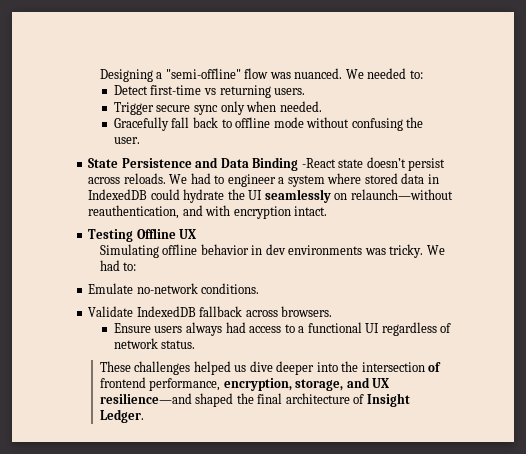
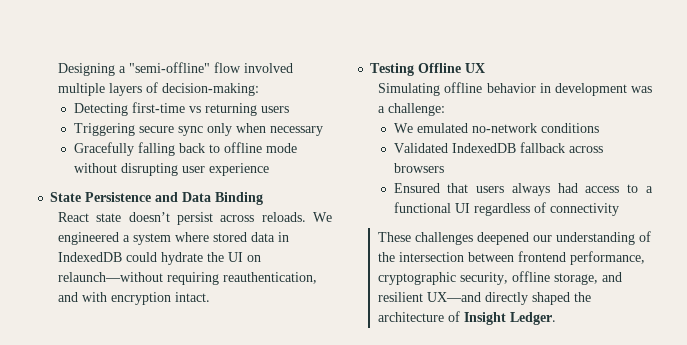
[269,68,423,79] [113,85,148,95] was nuanced. We needed to: // Detect -> [244,63,294,73] [58,82,260,96] [73,103,128,116] involved multiple layers of decision-making: // Detecting
[274,88,306,95] [113,102,154,115] users. // Trigger -> [260,106,289,113] [73,123,135,136] users // Triggering
[279,101,322,112] needed. -> [269,126,323,136] necessary
[171,117,190,128] fall -> [137,142,175,156] falling
[351,117,424,131] [113,137,140,144] confusing the user. -> [120,163,269,176] disrupting user experience
[301,158,336,168] -React -> [58,212,90,222] // React
[190,173,276,187] had to engineer -> [58,232,120,245] engineered
[264,189,331,203] seamlessly -> (244, 257) none
(453, 194) none -> [167,272,220,285] requiring
[265,244,445,258] [99,260,137,271] [88,283,260,294] [88,306,333,317] [113,323,151,333] dev environments was tricky. We had to: // Emulate no-network conditions. // Validate IndexedDB fallback across browsers. // Ensure -> [554,83,652,96] [378,103,446,116] [393,123,599,133] [393,142,603,153] [393,163,444,173] [393,183,469,193] development was a challenge: // We emulated no-network conditions // Validated IndexedDB fallback across browsers // Ensured that
[113,338,196,349] network status. -> [549,203,619,216] connectivity
[193,361,338,375] helped us dive deeper into -> [477,231,652,245] deepened our understanding of
[428,362,442,372] of -> [468,252,515,262] between
[223,377,390,391] [99,393,192,404] encryption, storage, and UX resilience—and -> [378,271,623,285] [378,292,529,305] cryptographic security, offline storage, and resilient UX—and directly
[257,393,283,404] final -> (592, 297) none

